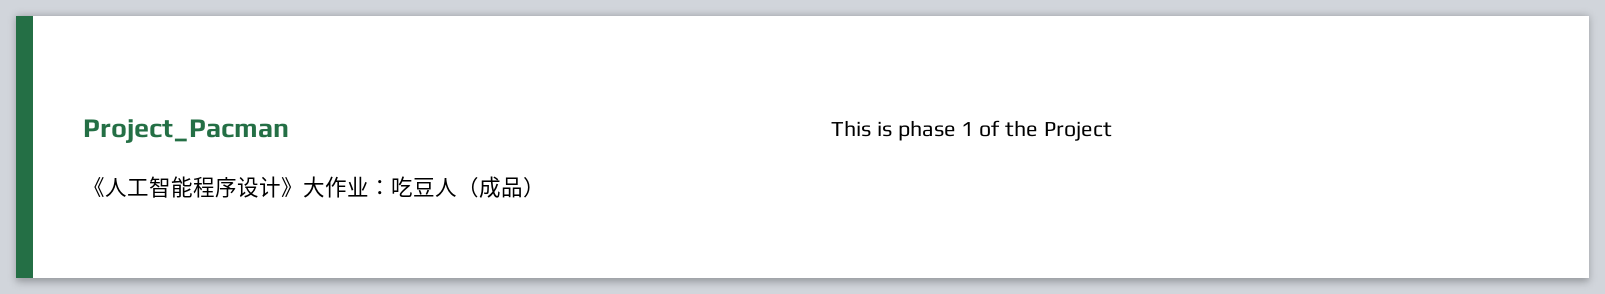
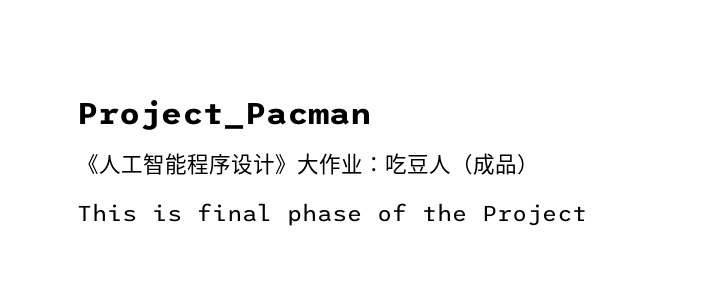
[897,120,974,141] phase 1 -> [197,203,362,226] final phase

